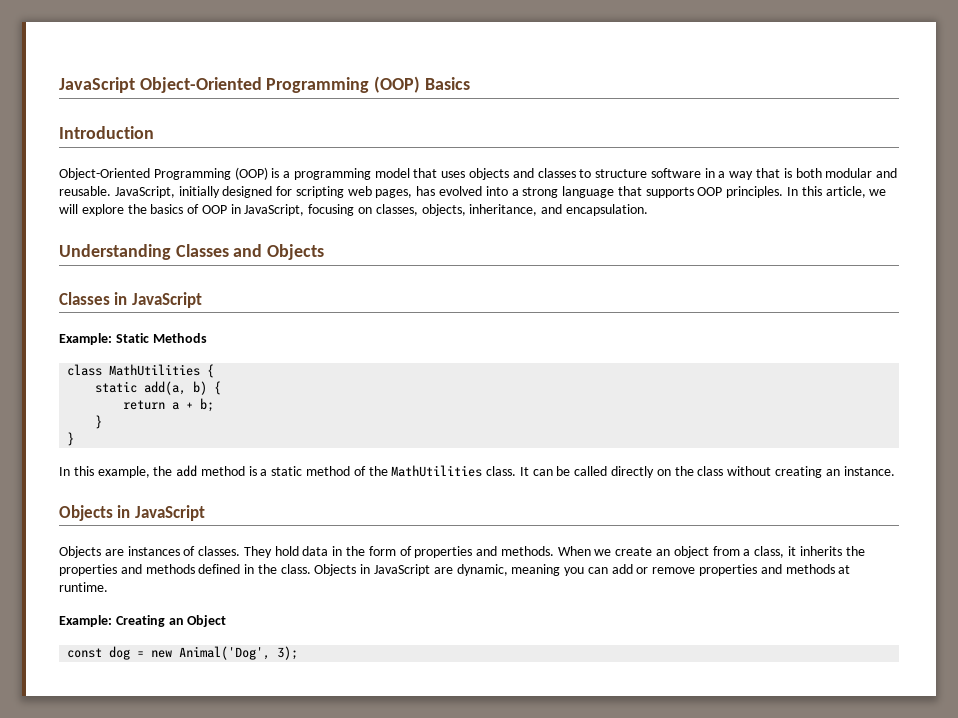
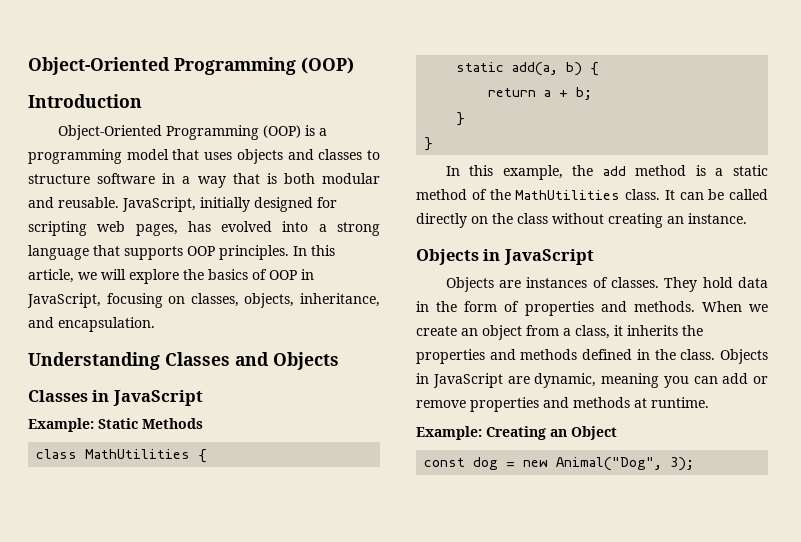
[59,76,470,93] JavaScript Object-Oriented Programming (OOP) Basics -> [28,57,354,75] Object-Oriented Programming (OOP)
[179,646,271,660] Animal('Dog', -> [556,457,663,471] Animal("Dog",

